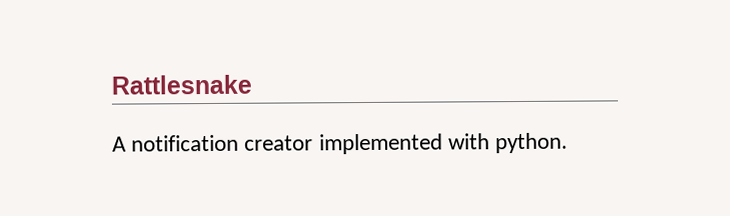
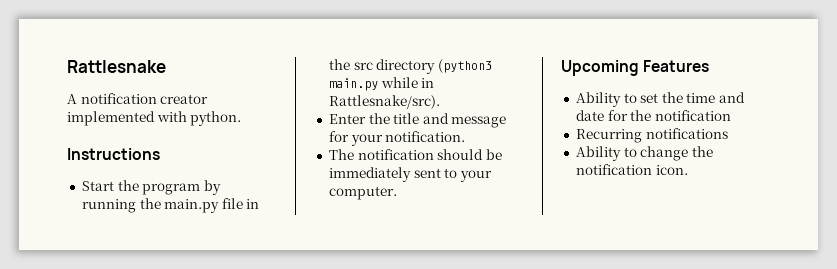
(569, 143) none -> [67,148,160,160] [81,180,221,195] [81,198,260,213] [328,59,492,74] [328,77,435,91] [328,95,440,109] [328,113,507,128] [328,131,466,146] [328,149,502,160] [328,167,492,182] [328,186,397,200] [561,60,710,76] [575,92,746,107] [575,110,731,121] [575,128,728,143] [575,146,713,161] [575,164,688,175] // Instructions // Start the program by running the main.py file in the src directory (python3 main.py while in Rattlesnake/src). // Enter the title and message for your notification. // The notification should be immediately sent to your computer. // Upcoming Features // Ability to set the time and date for the notification // Recurring notifications // Ability to change the notification icon.

